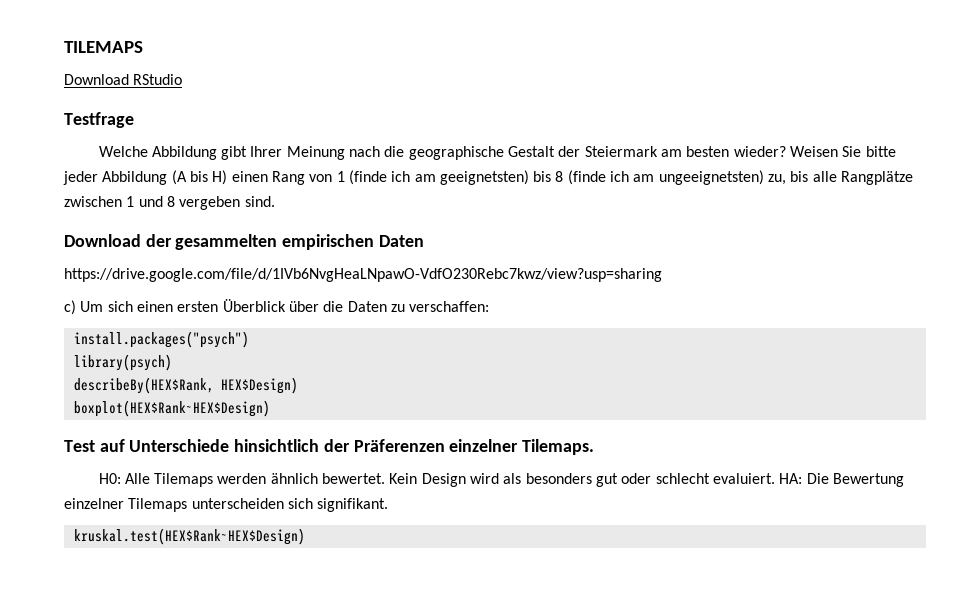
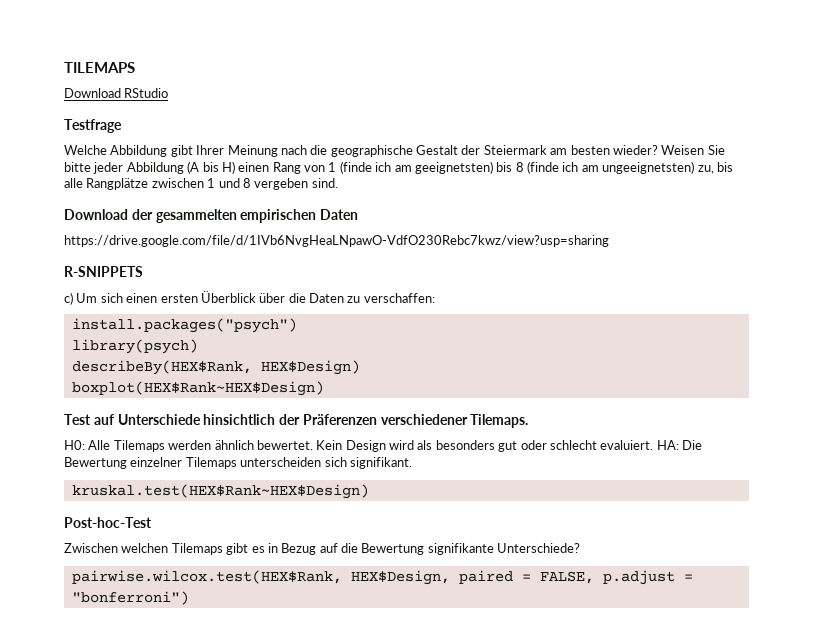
(662, 275) none -> [64,266,143,277] // R-SNIPPETS
[449,439,519,452] einzelner -> [380,414,468,425] verschiedener
(305, 536) none -> [64,517,152,528] [64,543,581,555] [71,570,693,585] [71,591,189,605] // Post-hoc-Test // Zwischen welchen Tilemaps gibt es in Bezug auf die Bewertung signifikante Unterschiede? // pairwise.wilcox.test(HEX$Rank, HEX$Design, paired = FALSE, p.adjust = "bonferroni")

